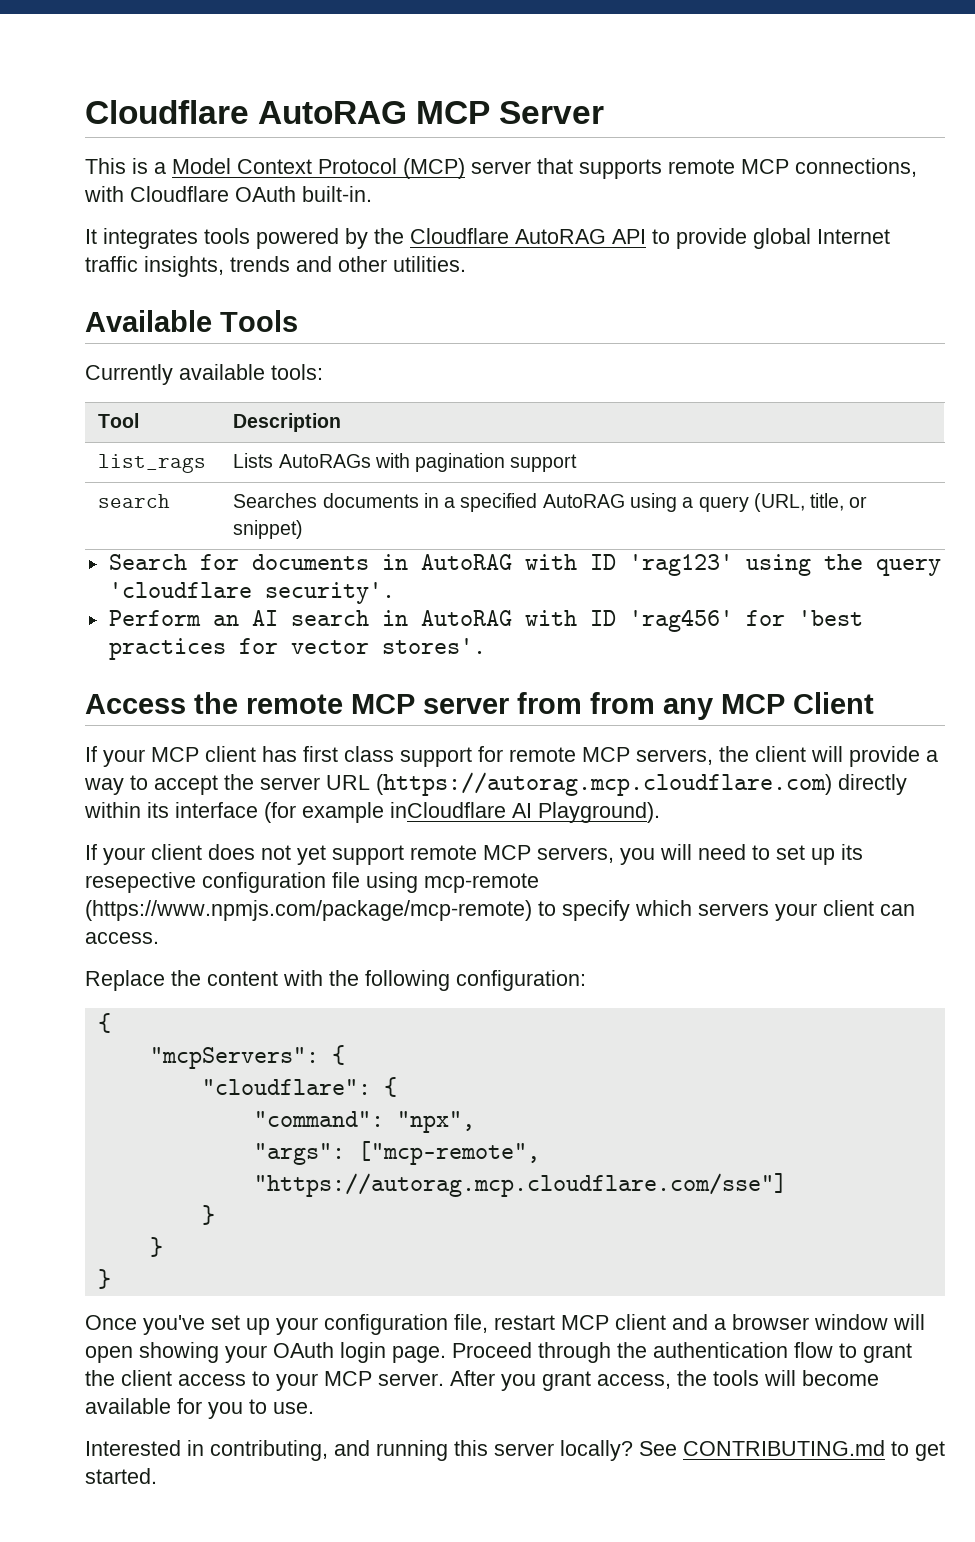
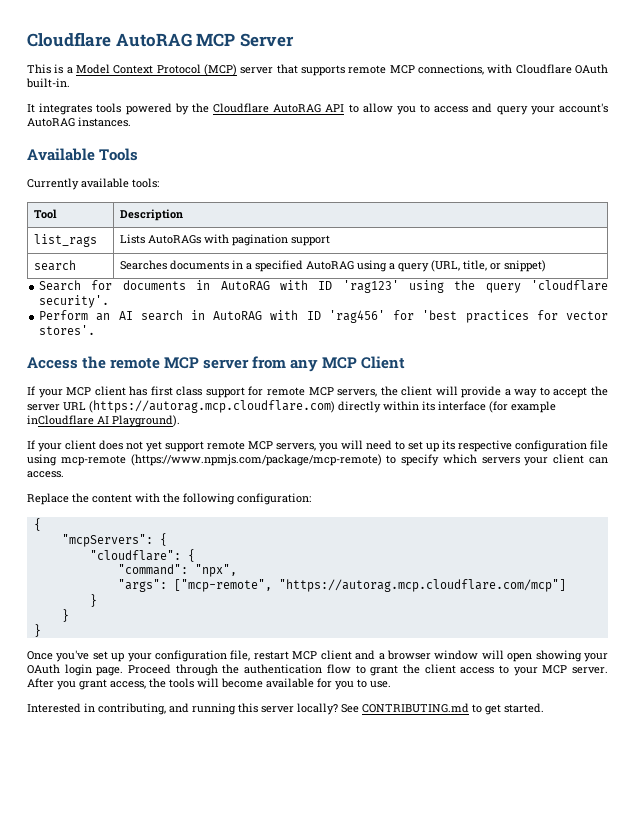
[676,228,890,249] [85,256,466,277] provide global Internet traffic insights, trends and other utilities. -> [362,103,609,115] [27,117,131,127] allow you to access and query your account's AutoRAG instances.
[590,692,655,714] from -> (287, 362) none
[85,872,196,893] resepective -> [458,440,512,452] respective
[253,1173,787,1197] "https://autorag.mcp.cloudflare.com/sse"] -> [278,579,566,592] "https://autorag.mcp.cloudflare.com/mcp"]

